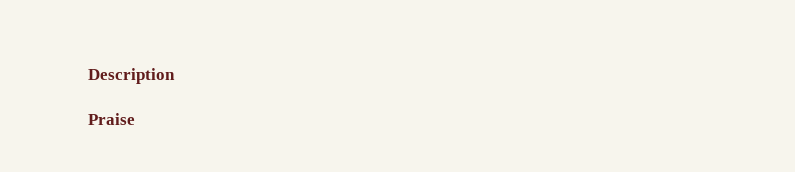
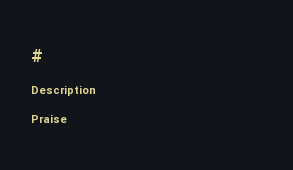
(88, 76) none -> [31,49,43,62] # //

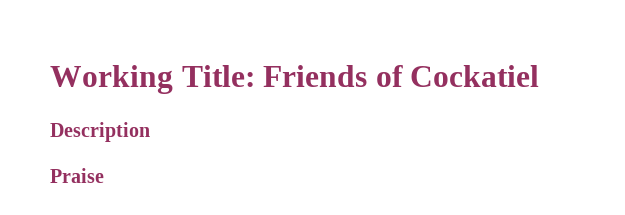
[31,49,43,62] # -> [50,65,540,94] Working Title: Friends of Cockatiel

